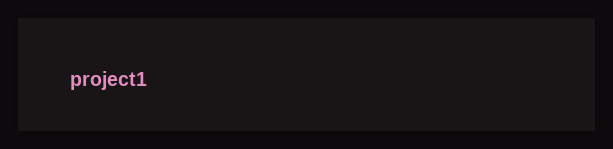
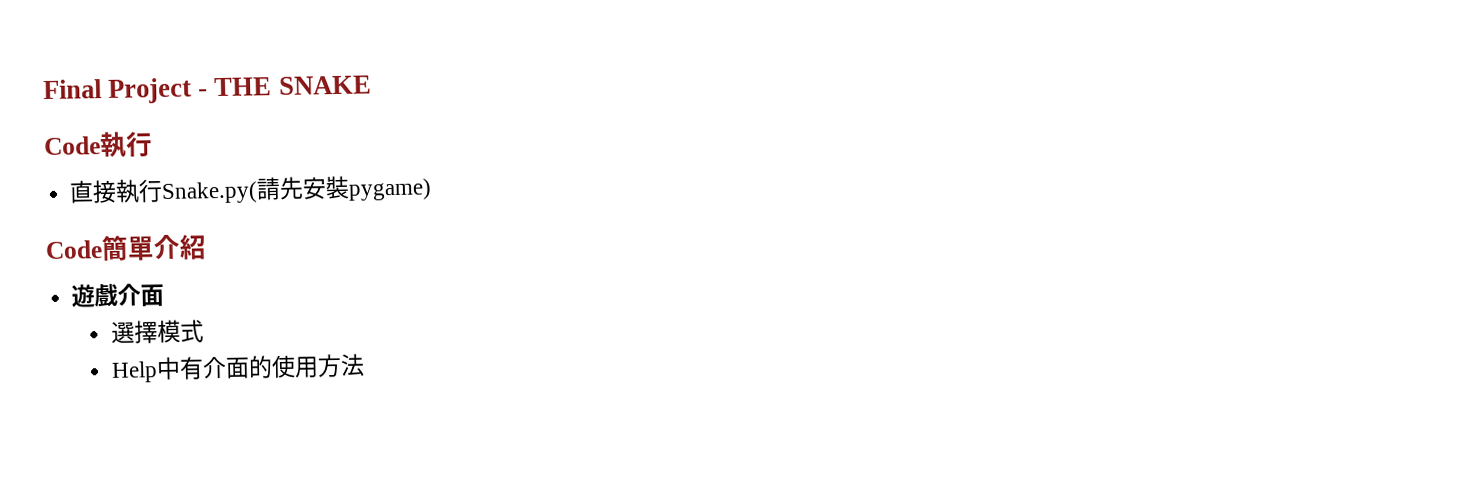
[70,71,147,90] project1 -> [42,75,372,104] [43,131,153,159] [69,175,433,205] [45,234,207,262] [71,283,165,308] [110,319,204,344] [110,353,365,383] Final Project - THE SNAKE // Code執行 // 直接執行Snake.py(請先安裝pygame) // Code簡單介紹 // 遊戲介面 // 選擇模式 // Help中有介面的使用方法

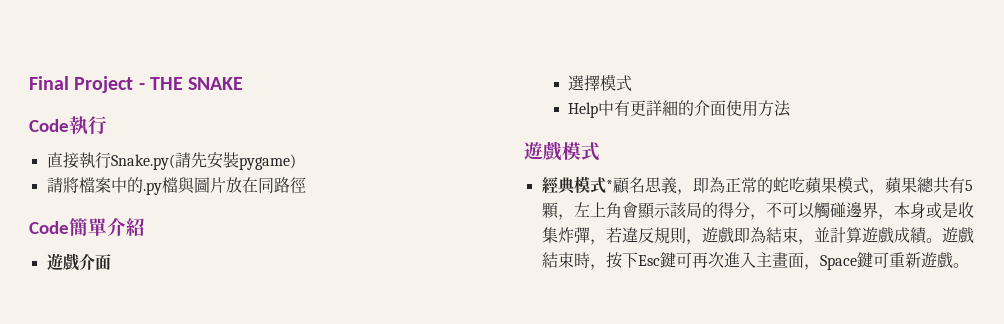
(433, 189) none -> [46,177,306,195] // 請將檔案中的.py檔與圖片放在同路徑
[201,355,273,379] 介面的 -> [630,100,727,116] 更詳細的介面
(365, 365) none -> [524,141,600,161] [541,176,973,195] [541,202,974,220] [541,227,974,245] [541,252,969,270] // 遊戲模式 // 經典模式*顧名思義，即為正常的蛇吃蘋果模式，蘋果總共有5顆，左上角會顯示該局的得分，不可以觸碰邊界，本身或是收集炸彈，若違反規則，遊戲即為結束，並計算遊戲成績。遊戲結束時，按下Esc鍵可再次進入主畫面，Space鍵可重新遊戲。

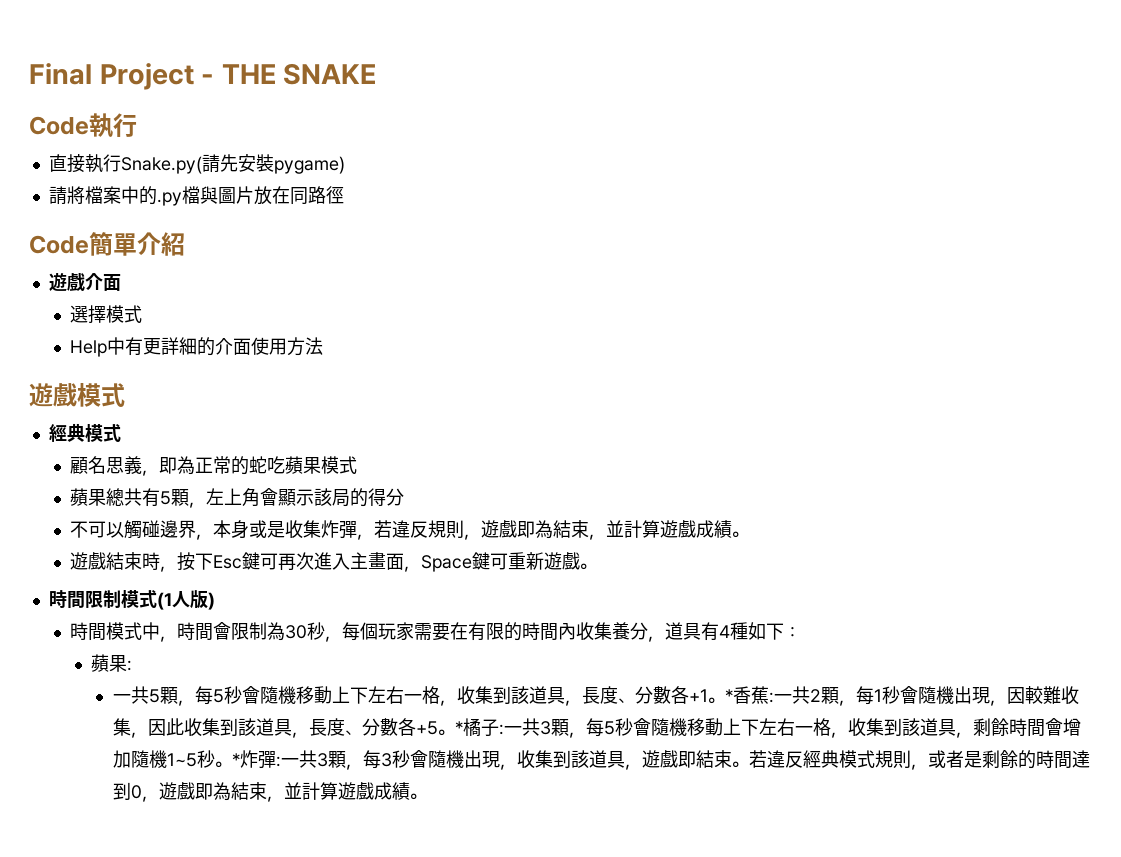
[605,180,613,191] * -> (121, 433) //
[868,189,885,195] ， -> (358, 465) //
[749,214,766,220] ， -> (405, 497) //
(942, 240) none -> (750, 534) //
(969, 265) none -> [48,590,215,610] [70,622,802,642] [91,654,133,672] [112,686,1079,706] [112,718,1081,738] [112,750,1090,770] [112,782,427,802] // 時間限制模式(1人版) // 時間模式中，時間會限制為30秒，每個玩家需要在有限的時間內收集養分，道具有4種如下： // 蘋果: // 一共5顆，每5秒會隨機移動上下左右一格，收集到該道具，長度、分數各+1。*香蕉:一共2顆，每1秒會隨機出現，因較難收集，因此收集到該道具，長度、分數各+5。*橘子:一共3顆，每5秒會隨機移動上下左右一格，收集到該道具，剩餘時間會增加隨機1~5秒。*炸彈:一共3顆，每3秒會隨機出現，收集到該道具，遊戲即結束。若違反經典模式規則，或者是剩餘的時間達到0，遊戲即為結束，並計算遊戲成績。

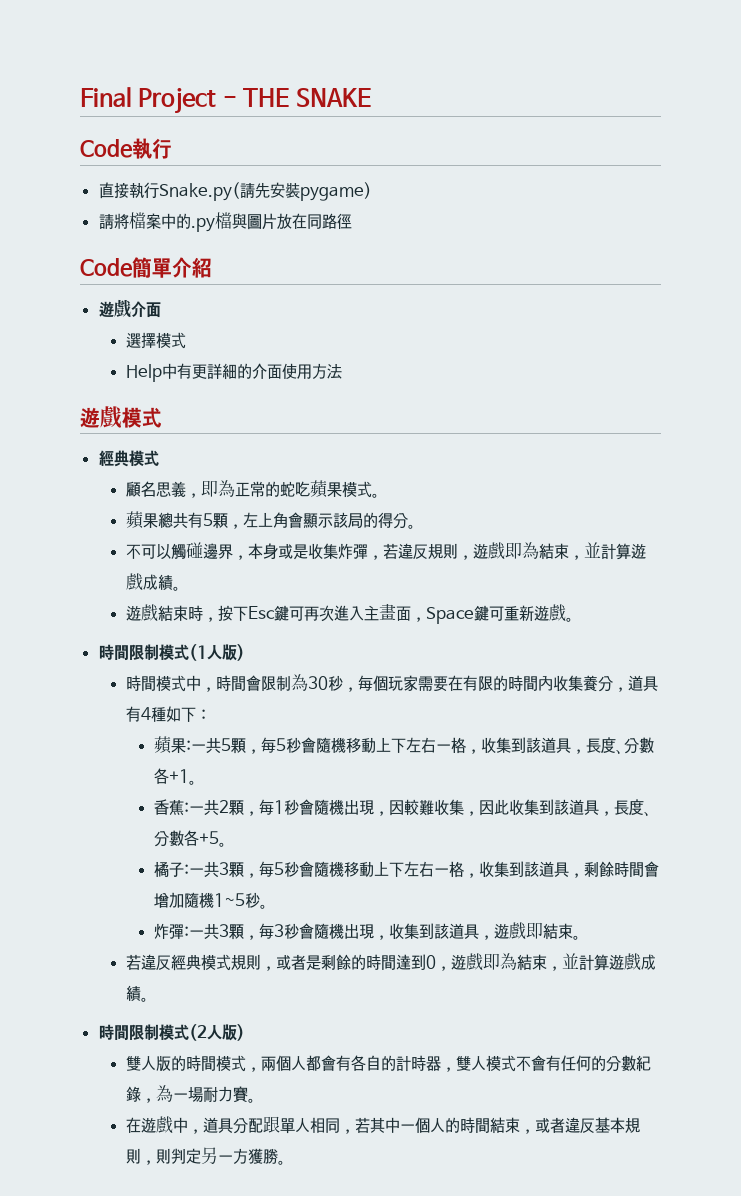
(358, 465) none -> [372,493,381,498] 。
(405, 497) none -> [408,524,417,529] 。
(133, 665) // -> (192, 745) none
[724,689,733,702] * -> (198, 782) //
[454,721,463,734] * -> (228, 844) //
[231,753,240,766] * -> (269, 906) //
(749, 764) none -> (582, 937) //
(427, 796) none -> [98,1024,245,1041] [126,1055,652,1072] [126,1085,257,1103] [126,1116,641,1134] [126,1147,287,1165] // 時間限制模式(2人版) // 雙人版的時間模式，兩個人都會有各自的計時器，雙人模式不會有任何的分數紀錄，為一場耐力賽。 // 在遊戲中，道具分配跟單人相同，若其中一個人的時間結束，或者違反基本規則，則判定另一方獲勝。

